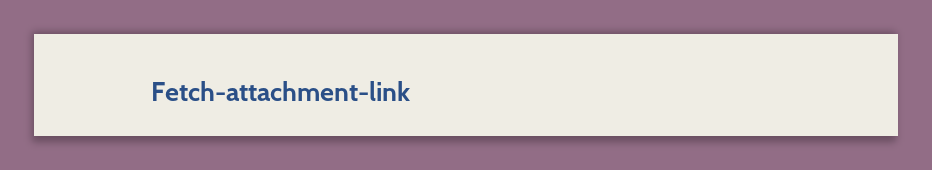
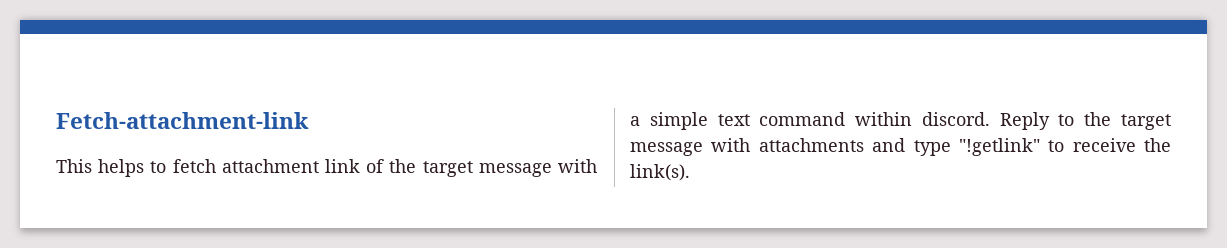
(410, 91) none -> [56,159,597,177] [630,112,1171,130] [630,138,1171,156] [630,164,690,181] // This helps to fetch attachment link of the target message with a simple text command within discord. Reply to the target message with attachments and type "!getlink" to receive the link(s).

